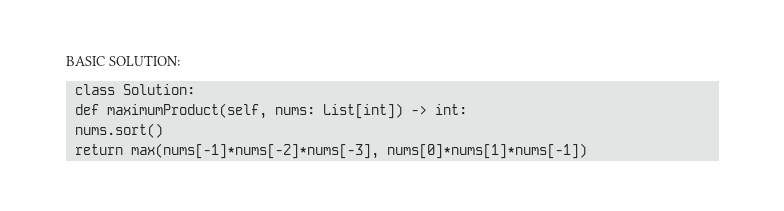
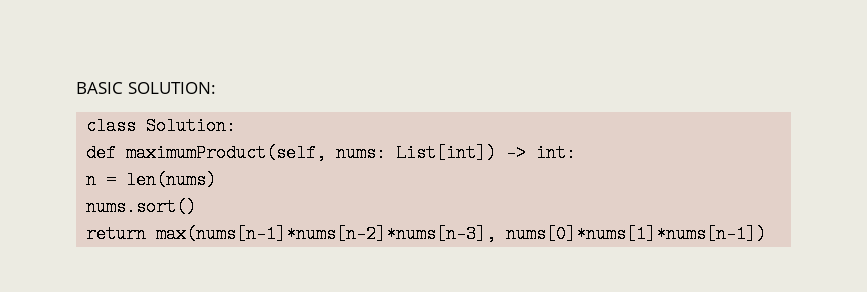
(467, 109) none -> [86,171,217,189] // n = len(nums)
[130,143,587,159] max(nums[-1]*nums[-2]*nums[-3], nums[0]*nums[1]*nums[-1]) -> [156,225,767,243] max(nums[n-1]*nums[n-2]*nums[n-3], nums[0]*nums[1]*nums[n-1])

